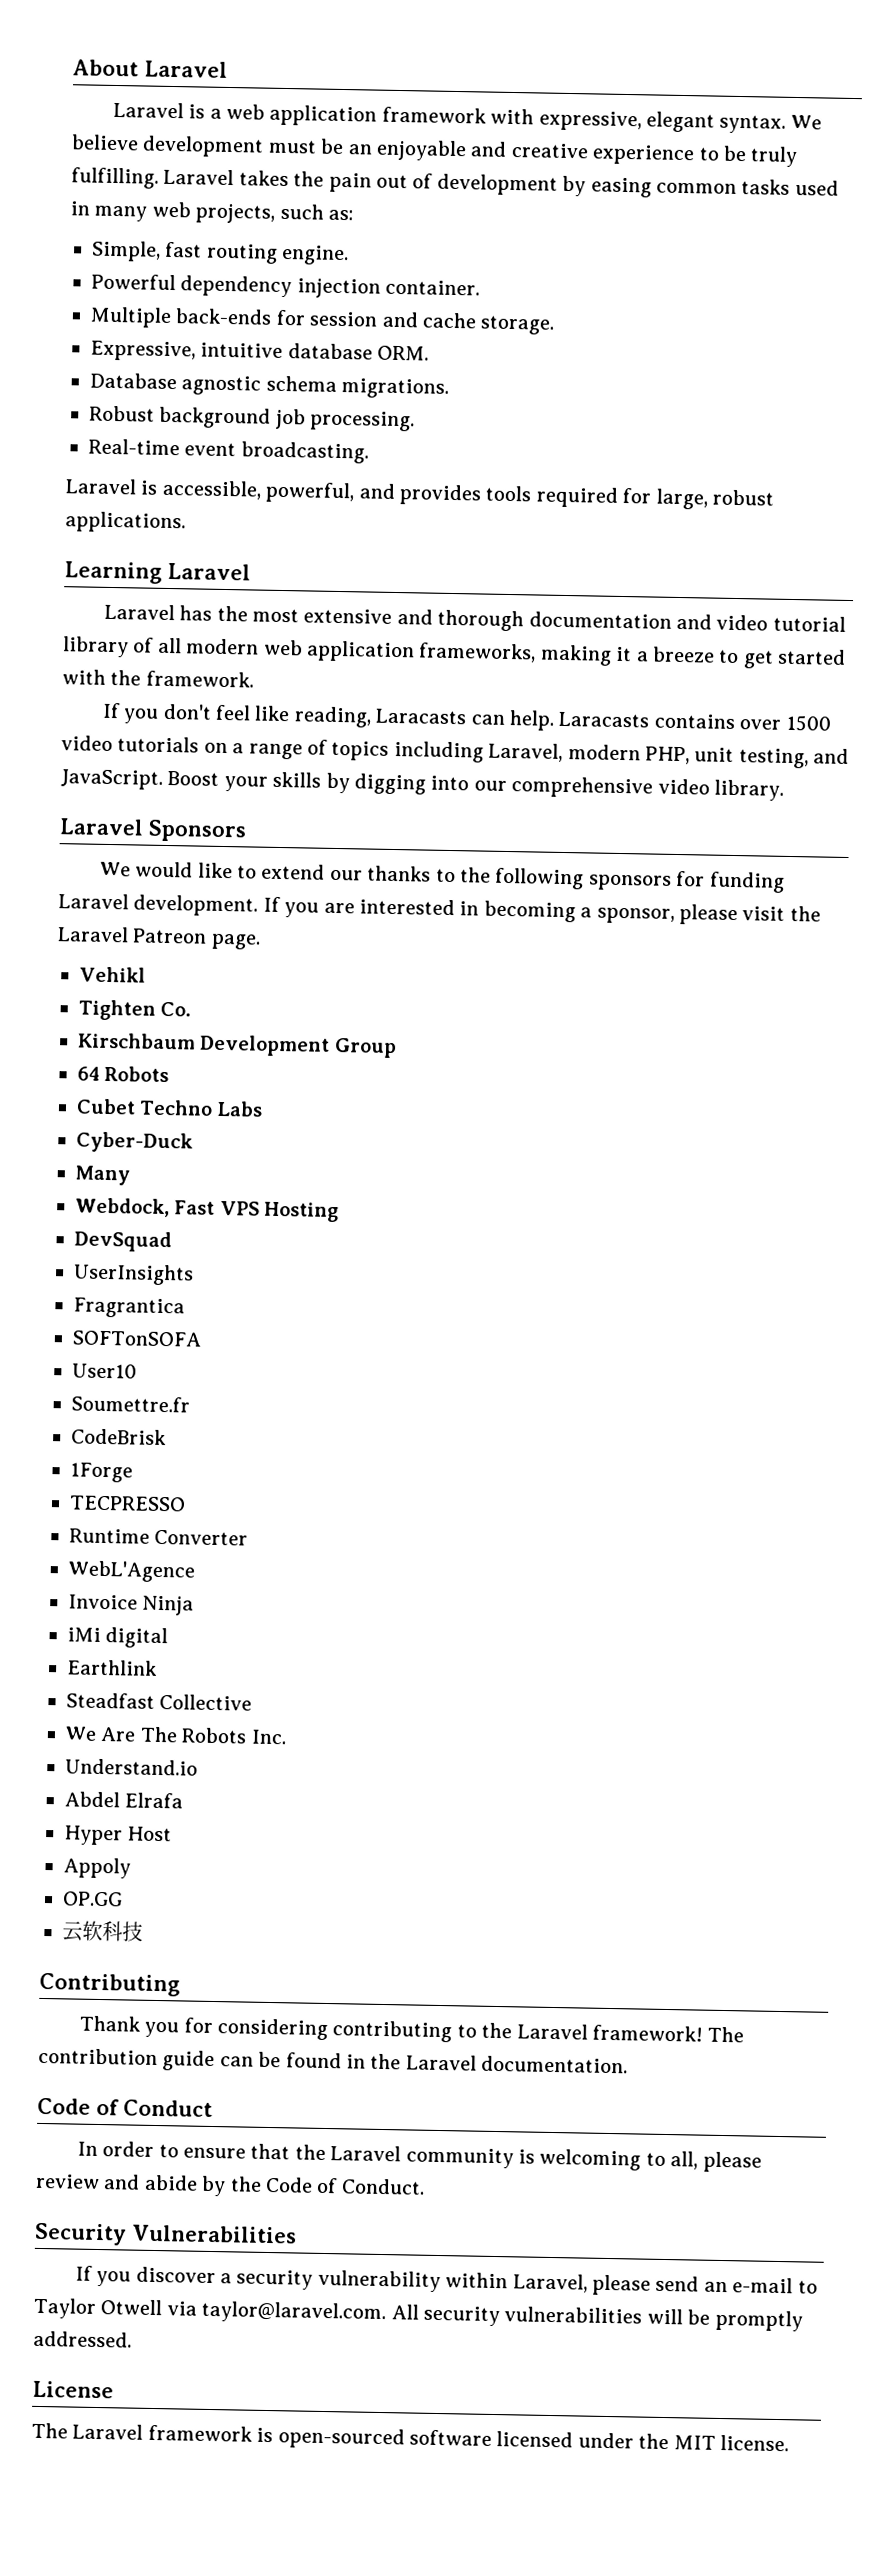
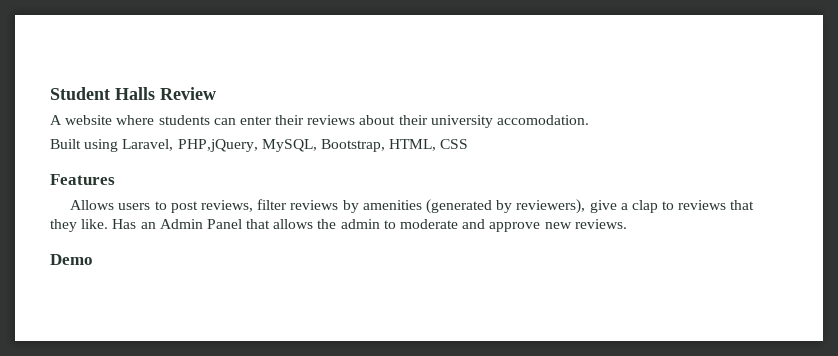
[73,59,228,78] [112,101,822,134] [71,134,799,168] [71,167,839,198] [70,201,353,224] [91,240,350,266] [91,273,481,299] [90,306,555,335] [90,340,430,362] [89,372,450,399] [89,405,416,432] [88,438,369,464] [65,478,774,510] [65,511,186,534] [64,561,251,584] [103,603,846,632] [62,636,847,669] [62,669,254,688] [101,702,832,732] [61,735,850,769] [60,769,784,801] [59,818,247,843] [99,861,785,893] [58,893,821,926] [57,926,261,950] [79,966,146,983] [78,999,192,1021] [78,1032,397,1059] [77,1065,170,1083] [76,1098,263,1117] [76,1131,193,1154] [75,1165,130,1186] [75,1197,340,1223] [74,1230,172,1253] [73,1263,194,1286] [73,1297,185,1319] [72,1330,202,1347] [72,1363,137,1379] [71,1395,190,1413] [71,1428,167,1446] [70,1462,133,1483] [69,1495,186,1512] [69,1528,249,1546] [68,1560,195,1583] [68,1594,195,1616] [67,1627,169,1649] [66,1659,158,1676] [66,1692,253,1711] [65,1726,287,1745] [65,1758,198,1776] [64,1791,184,1809] [63,1825,173,1846] [63,1857,131,1879] [62,1891,123,1907] [62,1920,143,1942] [39,1972,180,1997] [78,2015,745,2043] [38,2047,629,2074] [37,2097,213,2118] [76,2141,762,2173] [35,2173,425,2197] [34,2222,297,2246] [74,2265,818,2296] [33,2297,803,2332] [33,2330,132,2348] [32,2380,114,2399] [31,2422,789,2452] About Laravel // Laravel is a web application framework with expressive, elegant syntax. We believe development must be an enjoyable and creative experience to be truly fulfilling. Laravel takes the pain out of development by easing common tasks used in many web projects, such as: // Simple, fast routing engine. // Powerful dependency injection container. // Multiple back-ends for session and cache storage. // Expressive, intuitive database ORM. // Database agnostic schema migrations. // Robust background job processing. // Real-time event broadcasting. // Laravel is accessible, powerful, and provides tools required for large, robust applications. // Learning Laravel // Laravel has the most extensive and thorough documentation and video tutorial library of all modern web application frameworks, making it a breeze to get started with the framework. // If you don't feel like reading, Laracasts can help. Laracasts contains over 1500 video tutorials on a range of topics including Laravel, modern PHP, unit testing, and JavaScript. Boost your skills by digging into our comprehensive video library. // Laravel Sponsors // We would like to extend our thanks to the following sponsors for funding Laravel development. If you are interested in becoming a sponsor, please visit the Laravel Patreon page. // Vehikl // Tighten Co. // Kirschbaum Development Group // 64 Robots // Cubet Techno Labs // Cyber-Duck // Many // Webdock, Fast VPS Hosting // DevSquad // UserInsights // Fragrantica // SOFTonSOFA // User10 // Soumettre.fr // CodeBrisk // 1Forge // TECPRESSO // Runtime Converter // WebL'Agence // Invoice Ninja // iMi digital // Earthlink // Steadfast Collective // We Are The Robots Inc. // Understand.io // Abdel Elrafa // Hyper Host // Appoly // OP.GG // 云软科技 // Contributing // Thank you for considering contributing to the Laravel framework! The contribution guide can be found in the Laravel documentation. // Code of Conduct // In order to ensure that the Laravel community is welcoming to all, please review and abide by the Code of Conduct. // Security Vulnerabilities // If you discover a security vulnerability within Laravel, please send an e-mail to Taylor Otwell via taylor@laravel.com. All security vulnerabilities will be promptly addressed. // License // The Laravel framework is open-sourced software licensed under the MIT license. -> [50,87,216,100] [50,115,590,128] [50,139,469,152] [50,174,115,185] [70,199,755,214] [50,219,627,232] [50,254,93,265] Student Halls Review // A website where students can enter their reviews about their university accomodation. // Built using Laravel, PHP,jQuery, MySQL, Bootstrap, HTML, CSS // Features // Allows users to post reviews, filter reviews by amenities (generated by reviewers), give a clap to reviews that they like. Has an Admin Panel that allows the admin to moderate and approve new reviews. // Demo

